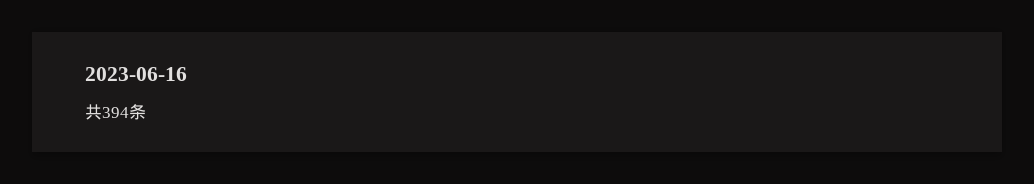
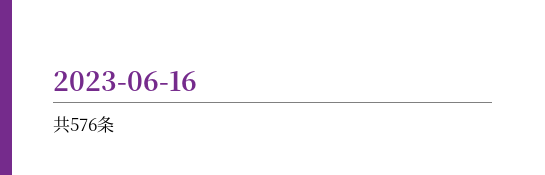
[102,107,129,118] 394 -> [70,118,97,131] 576

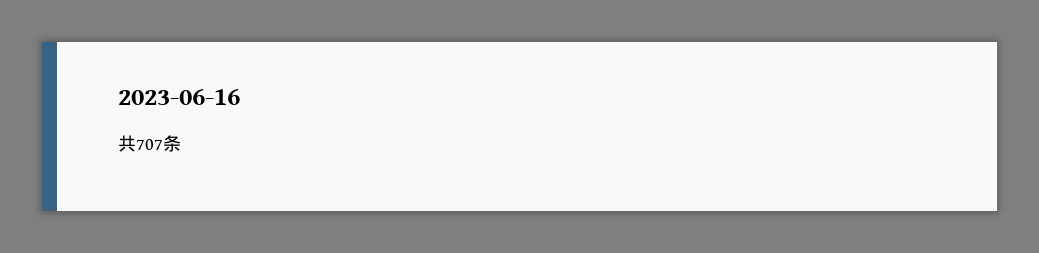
[70,118,97,131] 576 -> [136,139,163,150] 707

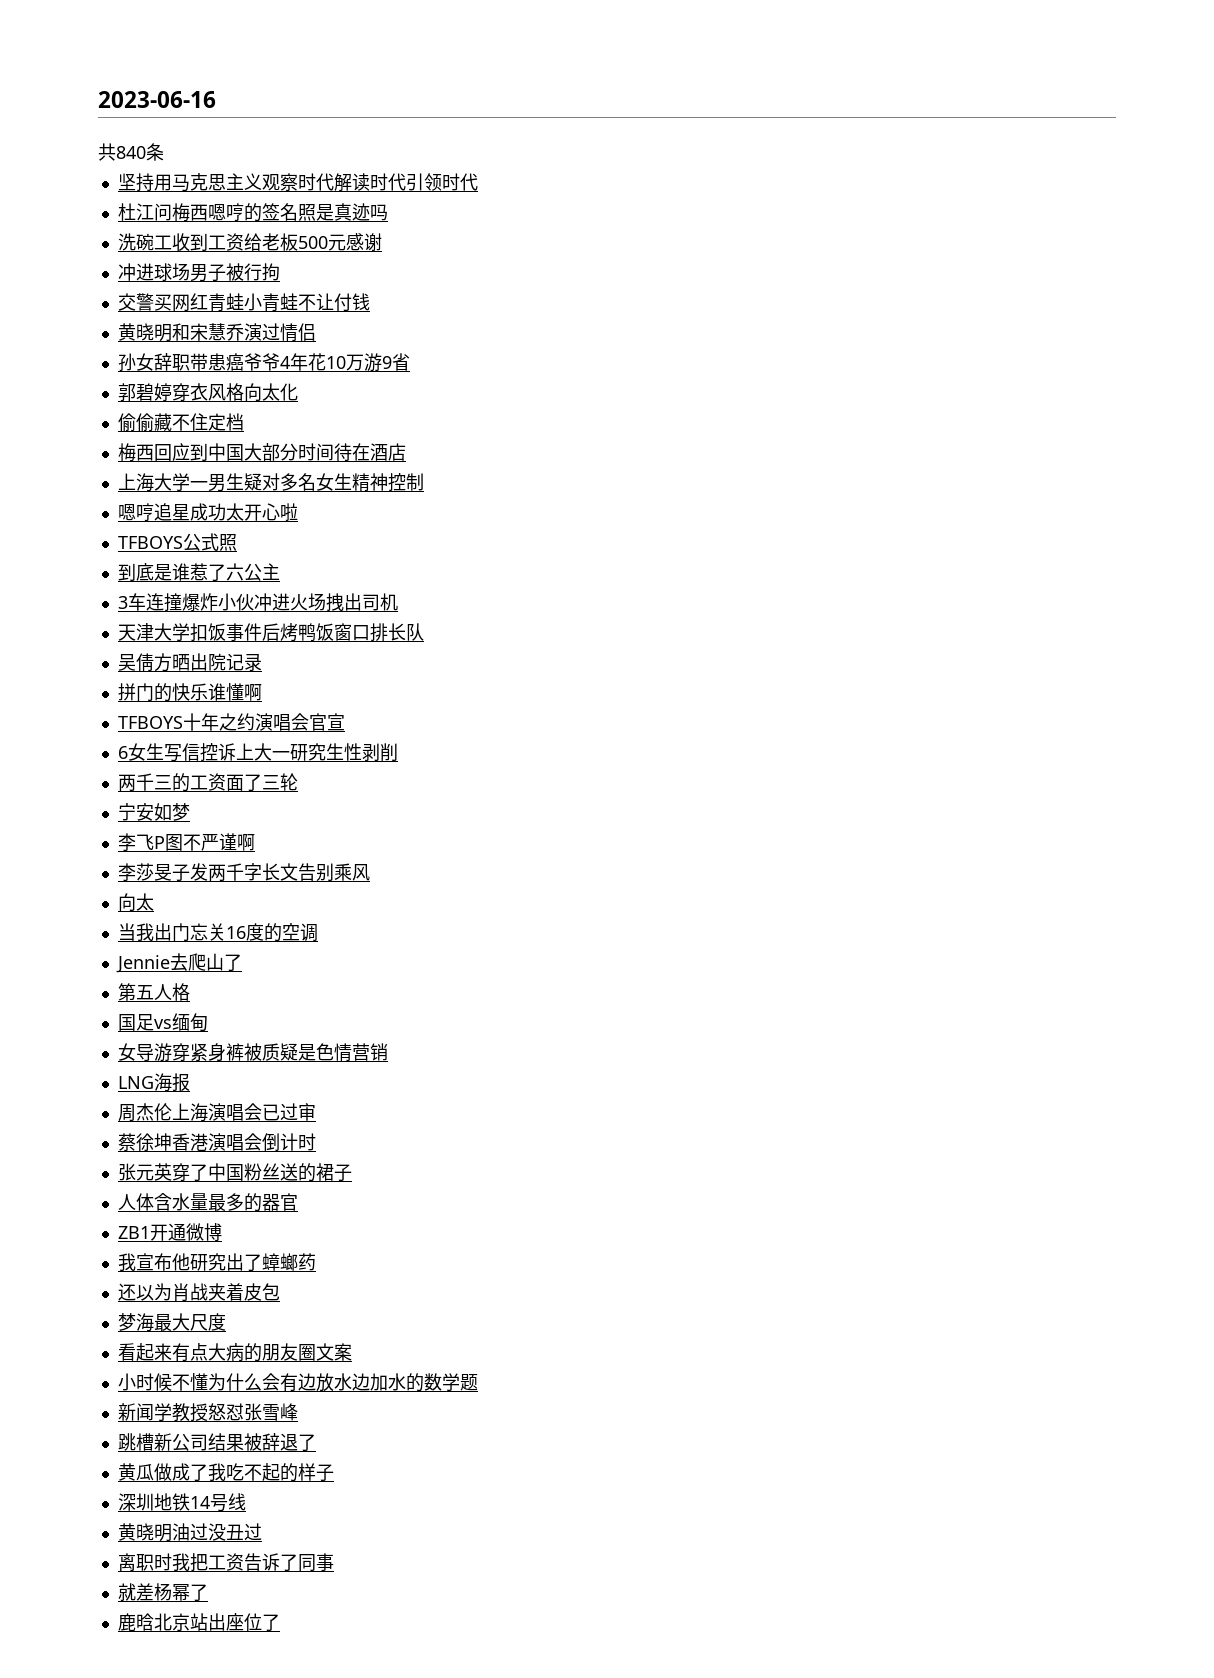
[136,139,163,150] 707 -> [116,146,146,159] 840
(181, 143) none -> [117,173,478,192] [117,203,388,222] [117,233,382,252] [117,263,280,282] [117,293,370,312] [117,323,316,342] [117,353,410,372] [117,383,298,402] [117,413,244,432] [117,443,406,462] [117,473,424,492] [117,503,298,521] [117,533,237,551] [117,563,280,581] [117,593,398,612] [117,623,424,642] [117,653,262,672] [117,683,262,702] [117,713,345,731] [117,743,398,762] [117,773,298,792] [117,803,190,821] [117,833,255,851] [117,863,370,882] [117,893,154,911] [117,923,318,942] [115,953,242,973] [117,983,190,1001] [117,1013,208,1032] [117,1043,388,1062] [117,1073,190,1092] [117,1103,316,1122] [117,1133,316,1152] [117,1163,352,1182] [117,1193,298,1212] [117,1223,222,1241] [117,1253,316,1271] [117,1283,280,1301] [117,1313,226,1332] [117,1343,352,1362] [117,1373,478,1392] [117,1403,298,1422] [117,1433,316,1451] [117,1463,334,1482] [117,1493,246,1512] [117,1523,262,1542] [117,1553,334,1572] [117,1583,208,1601] [117,1613,280,1631] // 坚持用马克思主义观察时代解读时代引领时代 // 杜江问梅西嗯哼的签名照是真迹吗 // 洗碗工收到工资给老板500元感谢 // 冲进球场男子被行拘 // 交警买网红青蛙小青蛙不让付钱 // 黄晓明和宋慧乔演过情侣 // 孙女辞职带患癌爷爷4年花10万游9省 // 郭碧婷穿衣风格向太化 // 偷偷藏不住定档 // 梅西回应到中国大部分时间待在酒店 // 上海大学一男生疑对多名女生精神控制 // 嗯哼追星成功太开心啦 // TFBOYS公式照 // 到底是谁惹了六公主 // 3车连撞爆炸小伙冲进火场拽出司机 // 天津大学扣饭事件后烤鸭饭窗口排长队 // 吴倩方晒出院记录 // 拼门的快乐谁懂啊 // TFBOYS十年之约演唱会官宣 // 6女生写信控诉上大一研究生性剥削 // 两千三的工资面了三轮 // 宁安如梦 // 李飞P图不严谨啊 // 李莎旻子发两千字长文告别乘风 // 向太 // 当我出门忘关16度的空调 // Jennie去爬山了 // 第五人格 // 国足vs缅甸 // 女导游穿紧身裤被质疑是色情营销 // LNG海报 // 周杰伦上海演唱会已过审 // 蔡徐坤香港演唱会倒计时 // 张元英穿了中国粉丝送的裙子 // 人体含水量最多的器官 // ZB1开通微博 // 我宣布他研究出了蟑螂药 // 还以为肖战夹着皮包 // 梦海最大尺度 // 看起来有点大病的朋友圈文案 // 小时候不懂为什么会有边放水边加水的数学题 // 新闻学教授怒怼张雪峰 // 跳槽新公司结果被辞退了 // 黄瓜做成了我吃不起的样子 // 深圳地铁14号线 // 黄晓明油过没丑过 // 离职时我把工资告诉了同事 // 就差杨幂了 // 鹿晗北京站出座位了

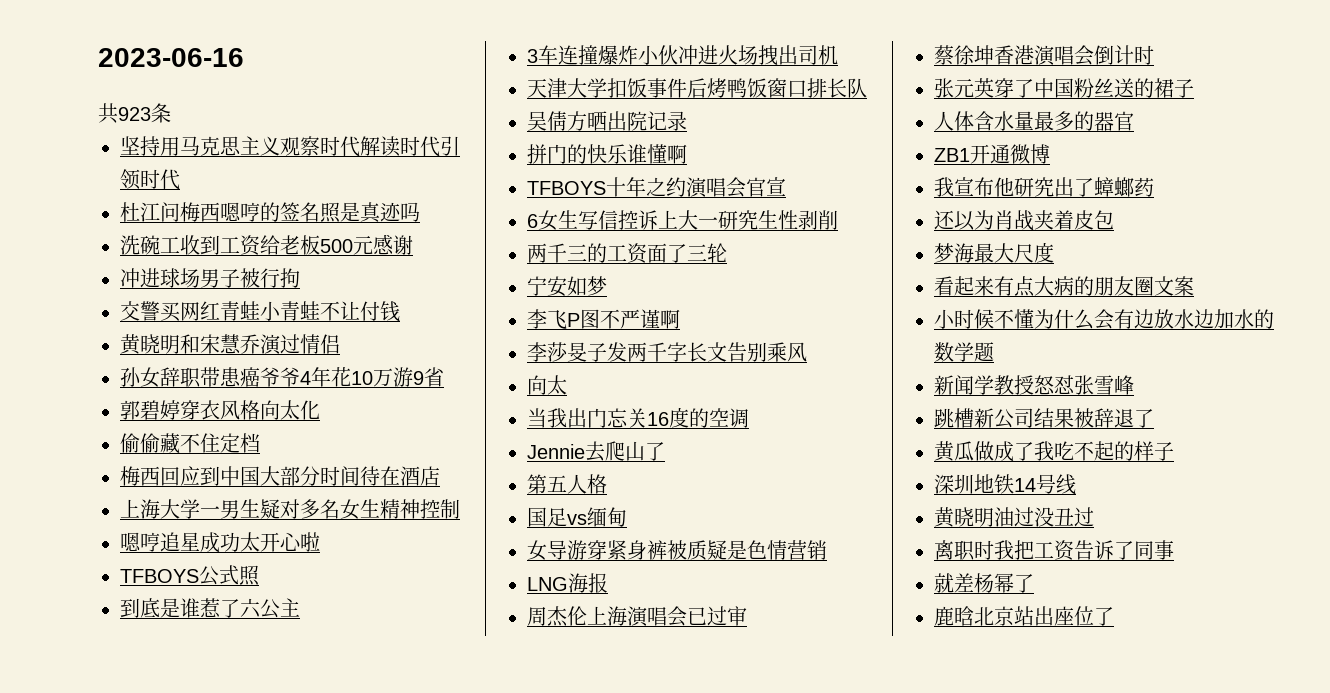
[116,146,146,159] 840 -> [118,107,151,121] 923

